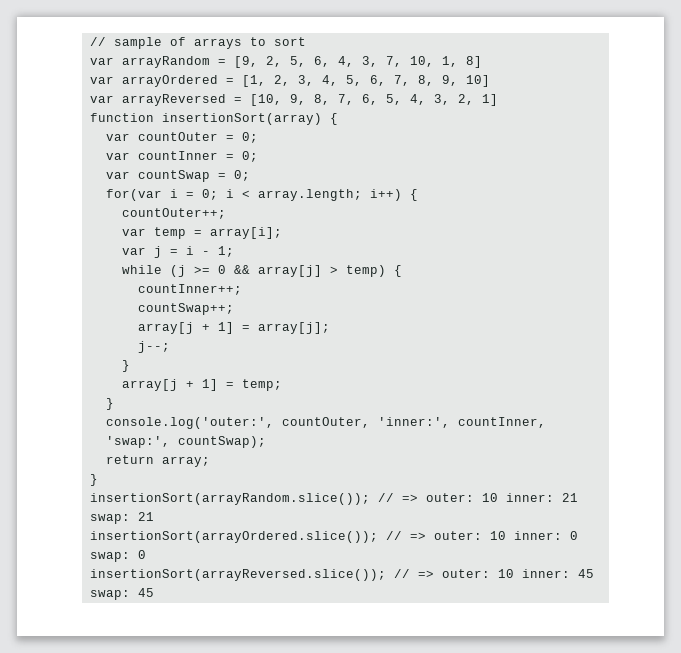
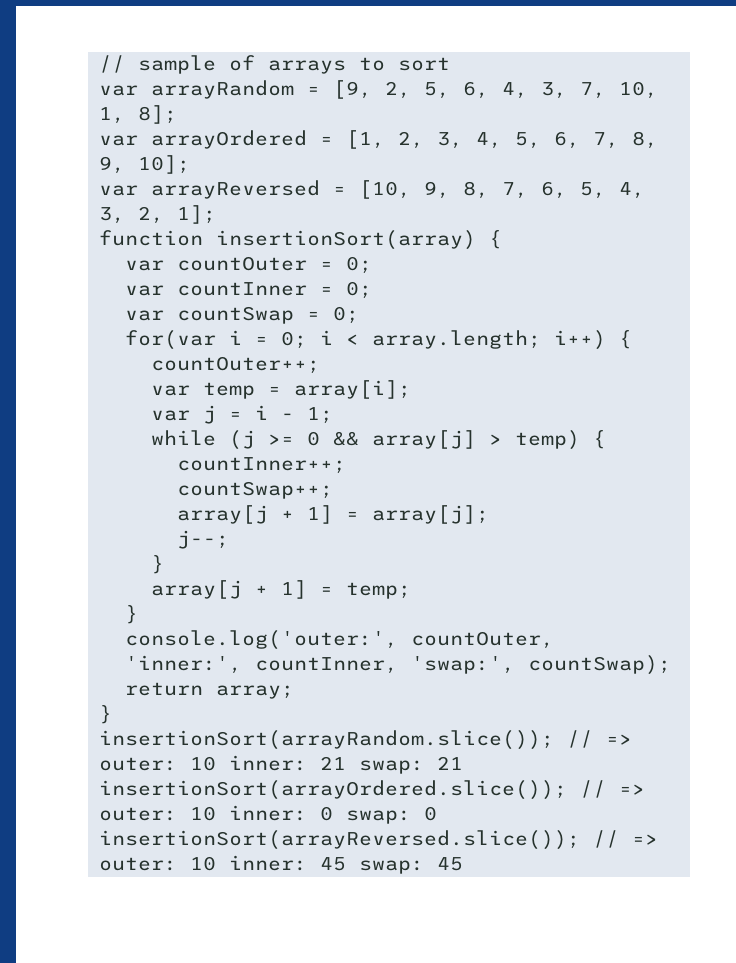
[465,56,482,68] 8] -> [138,105,178,124] 8];
[465,75,490,87] 10] -> [138,155,191,174] 10];
[481,94,498,106] 1] -> [177,205,217,224] 1];

